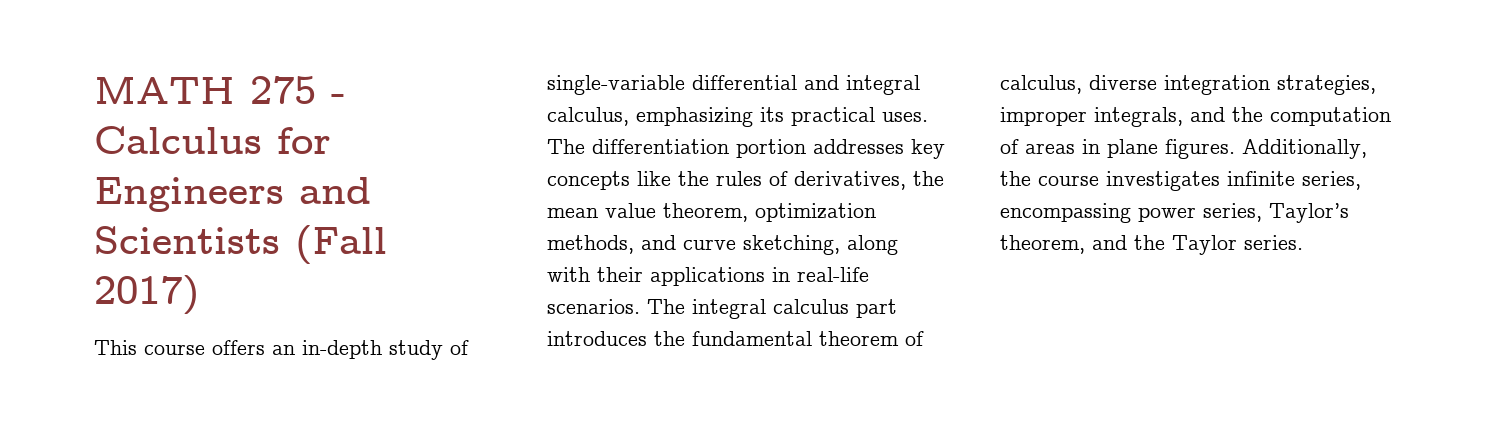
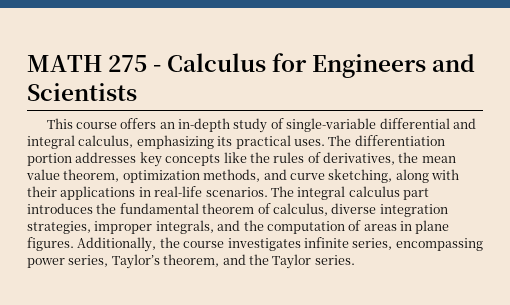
[295,225,387,264] [94,275,199,315] (Fall 2017) -> (137, 92) none

